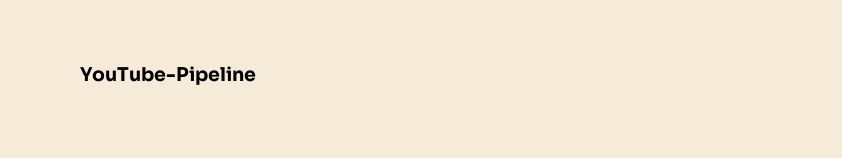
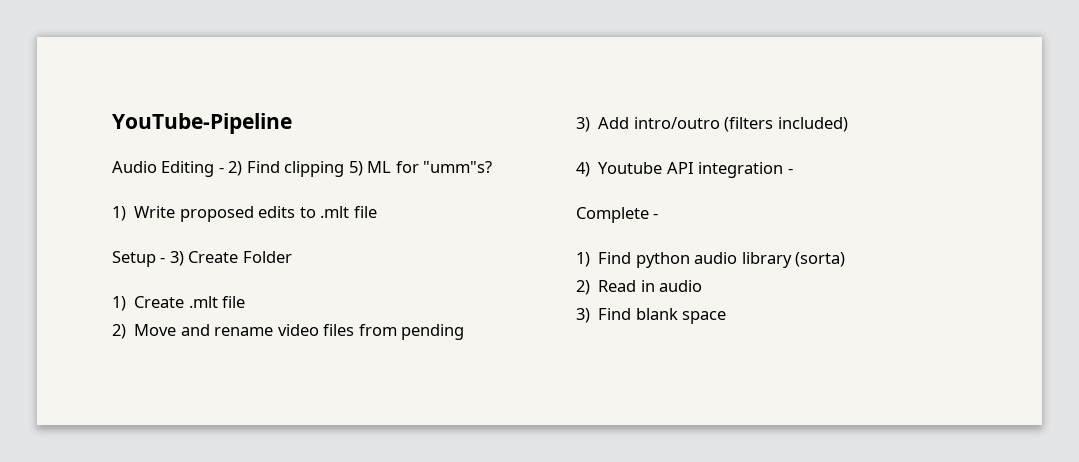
(256, 75) none -> [112,161,493,177] [112,206,377,222] [112,251,292,267] [112,296,246,311] [112,324,464,340] [576,117,848,132] [576,162,793,178] [576,207,659,223] [576,252,846,268] [576,280,703,295] [576,308,727,324] // Audio Editing - 2) Find clipping 5) ML for "umm"s? // 1) Write proposed edits to .mlt file // Setup - 3) Create Folder // 1) Create .mlt file // 2) Move and rename video files from pending // 3) Add intro/outro (filters included) // 4) Youtube API integration - // Complete - // 1) Find python audio library (sorta) // 2) Read in audio // 3) Find blank space

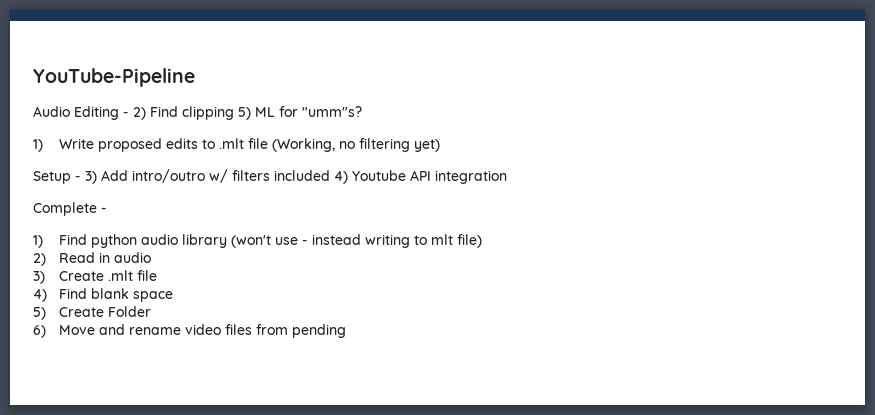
(377, 212) none -> [272,138,441,152] (Working, no filtering yet)
[188,251,292,263] [112,296,246,311] [112,324,126,339] Create Folder // 1) Create .mlt file // 2) -> [101,169,507,184] [33,202,107,216] [33,234,483,248] [33,252,152,266] [33,270,158,284] [33,288,174,302] [33,306,152,320] [33,325,46,338] Add intro/outro w/ filters included 4) Youtube API integration // Complete - // 1) Find python audio library (won't use - instead writing to mlt file) // 2) Read in audio // 3) Create .mlt file // 4) Find blank space // 5) Create Folder // 6)
[576,117,848,132] [576,162,793,178] [576,207,659,223] [576,252,846,268] [576,280,703,295] [576,308,727,324] // 3) Add intro/outro (filters included) // 4) Youtube API integration - // Complete - // 1) Find python audio library (sorta) // 2) Read in audio // 3) Find blank space -> (347, 331) none

